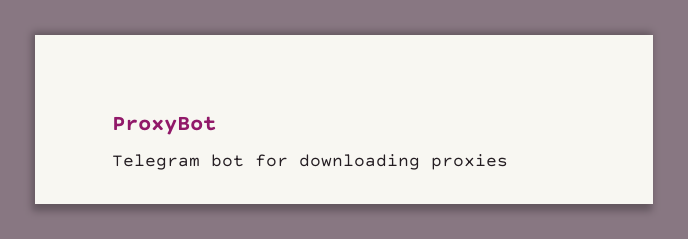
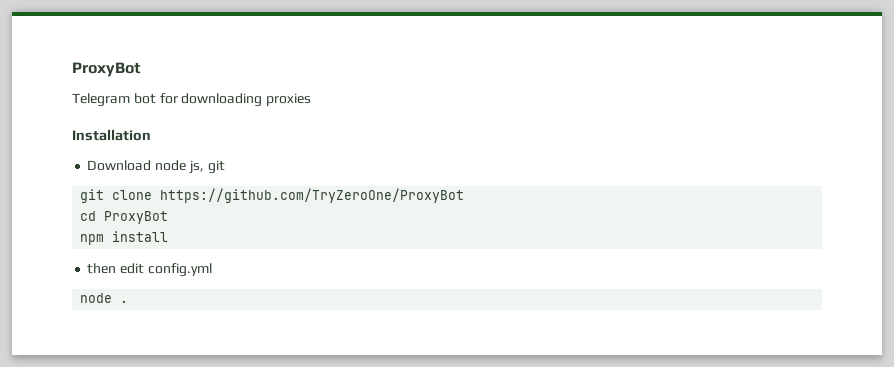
(508, 162) none -> [72,129,151,141] [87,160,225,174] [80,188,465,203] [80,211,169,224] [80,231,169,245] [87,263,212,277] [80,293,129,303] // Installation // Download node js, git // git clone https://github.com/TryZeroOne/ProxyBot // cd ProxyBot // npm install // then edit config.yml // node .

